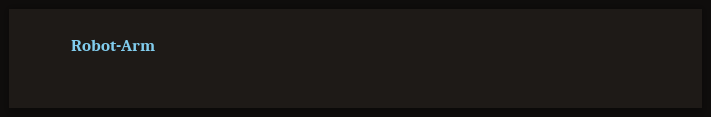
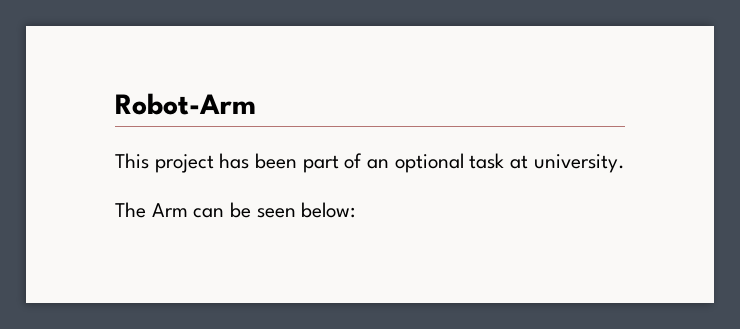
(155, 45) none -> [115,153,625,173] [115,202,356,218] // This project has been part of an optional task at university. // The Arm can be seen below:

